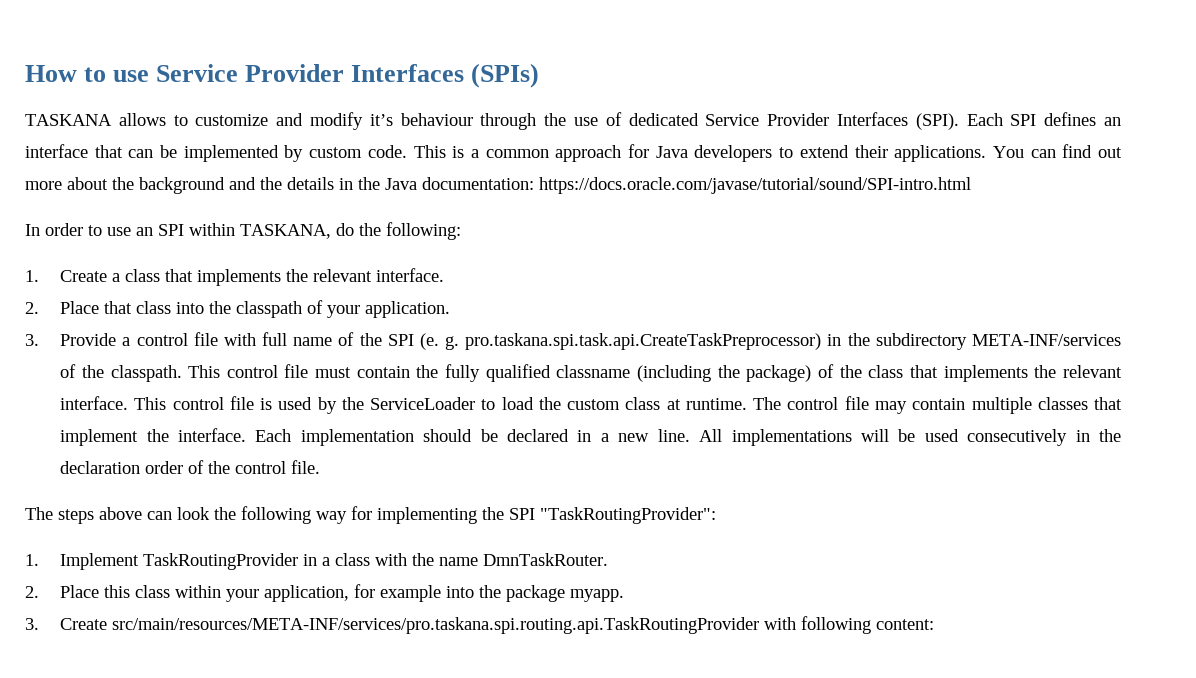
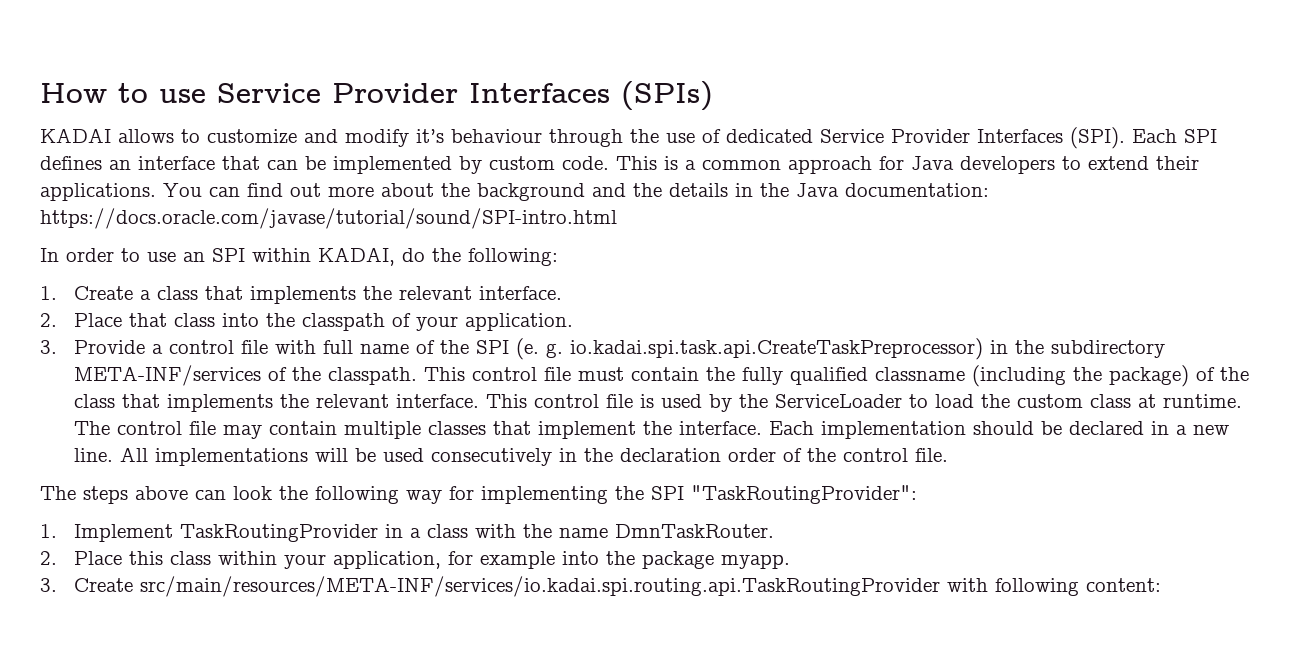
[25,114,112,126] TASKANA -> [40,128,111,143] KADAI
[240,224,331,239] TASKANA, -> [318,247,395,266] KADAI,
[465,333,822,350] pro.taskana.spi.task.api.CreateTaskPreprocessor) -> [569,338,983,360] io.kadai.spi.task.api.CreateTaskPreprocessor)
[112,617,760,634] src/main/resources/META-INF/services/pro.taskana.spi.routing.api.TaskRoutingProvider -> [139,576,940,597] src/main/resources/META-INF/services/io.kadai.spi.routing.api.TaskRoutingProvider

